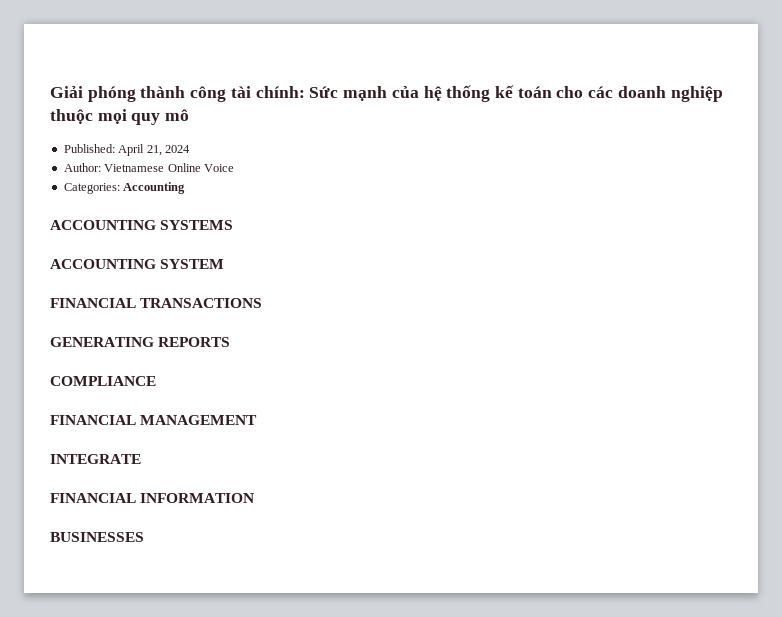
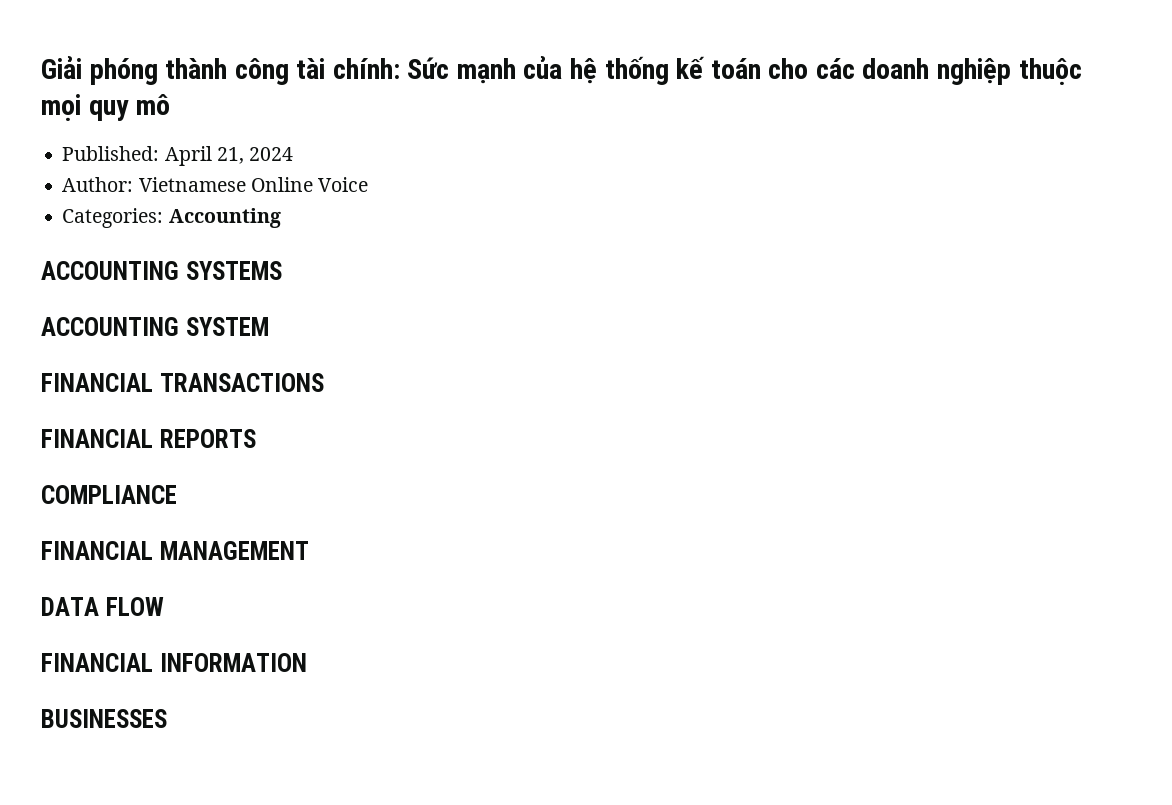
[50,337,154,347] GENERATING -> [41,429,153,448] FINANCIAL
[50,454,141,464] INTEGRATE -> [41,597,164,616] DATA FLOW

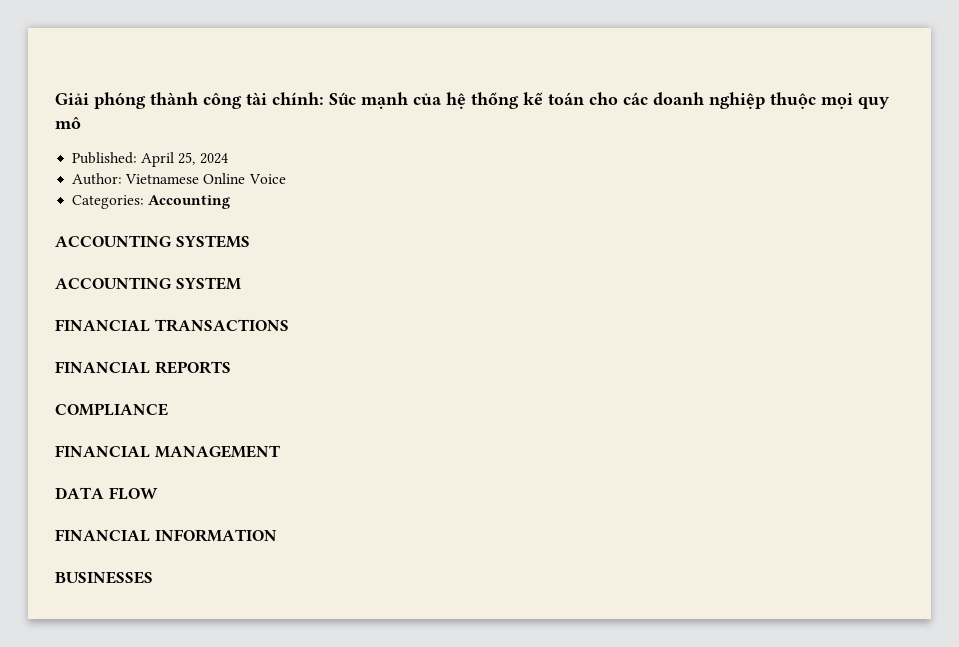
[216,147,244,164] 21, -> [178,152,196,165] 25,

